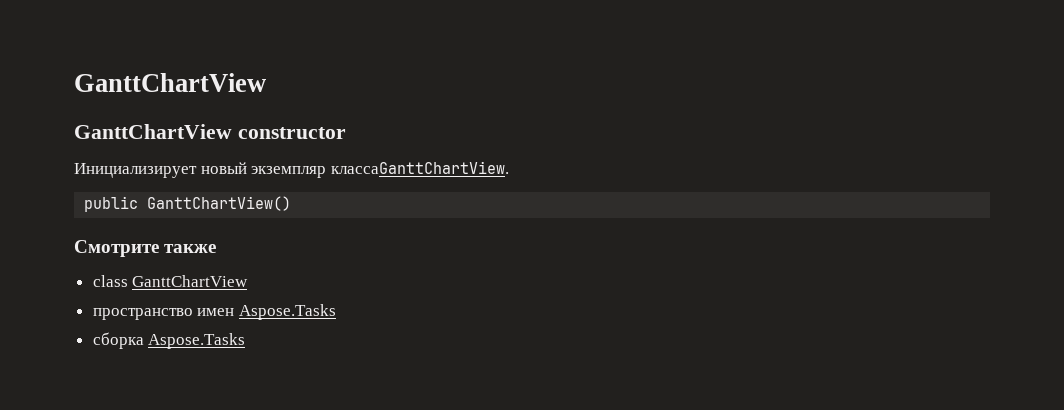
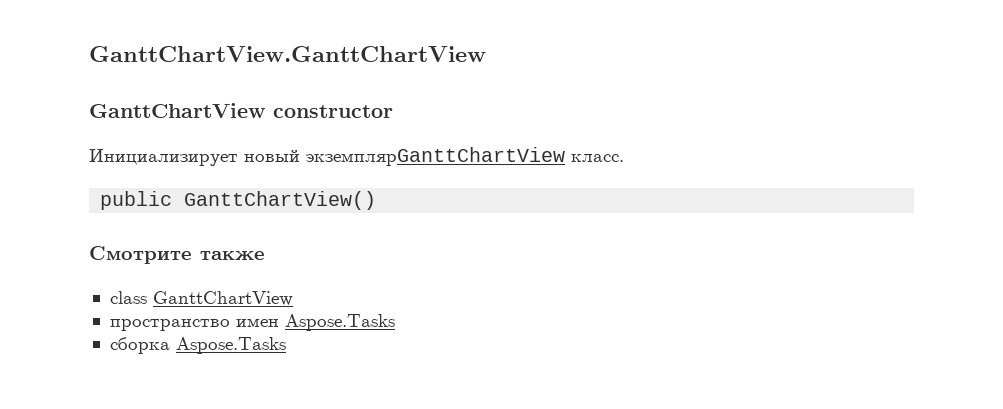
[74,73,266,92] GanttChartView -> [89,46,486,62] GanttChartView.GanttChartView
[251,161,509,178] экземпляр классаGanttChartView. -> [306,147,624,166] экземплярGanttChartView класс.

